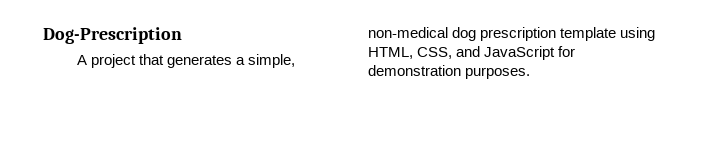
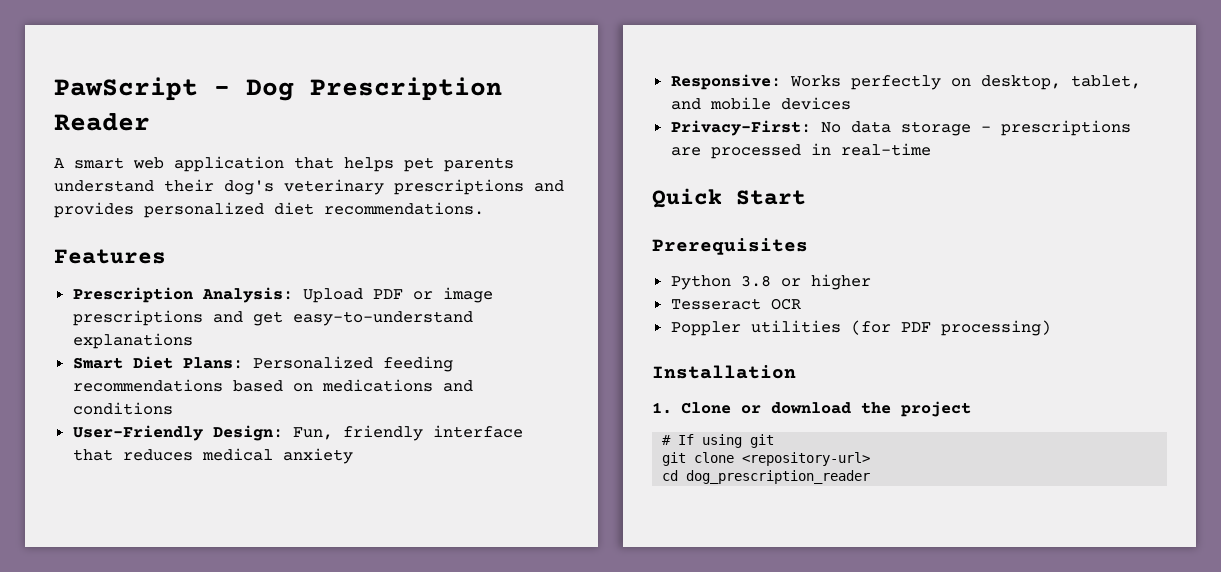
[43,27,182,44] [77,54,296,68] [368,27,656,41] [368,46,576,60] [368,65,531,79] Dog-Prescription // A project that generates a simple, non-medical dog prescription template using HTML, CSS, and JavaScript for demonstration purposes. -> [54,77,502,101] [54,113,150,131] [54,156,514,172] [54,179,564,195] [54,202,484,218] [54,249,166,264] [72,287,493,303] [72,310,473,326] [72,333,193,349] [72,356,453,372] [72,379,473,392] [72,402,173,415] [72,425,523,441] [72,448,353,464] [670,74,1141,90] [670,97,851,110] [670,120,1131,136] [670,143,931,159] [652,188,806,208] [652,238,808,255] [670,274,871,290] [670,298,801,310] [670,320,1051,336] [652,365,796,379] [652,401,971,417] [662,434,775,448] [662,452,871,466] [662,470,871,484] PawScript - Dog Prescription Reader // A smart web application that helps pet parents understand their dog's veterinary prescriptions and provides personalized diet recommendations. // Features // Prescription Analysis: Upload PDF or image prescriptions and get easy-to-understand explanations // Smart Diet Plans: Personalized feeding recommendations based on medications and conditions // User-Friendly Design: Fun, friendly interface that reduces medical anxiety // Responsive: Works perfectly on desktop, tablet, and mobile devices // Privacy-First: No data storage - prescriptions are processed in real-time // Quick Start // Prerequisites // Python 3.8 or higher // Tesseract OCR // Poppler utilities (for PDF processing) // Installation // 1. Clone or download the project // # If using git // git clone <repository-url> // cd dog_prescription_reader

